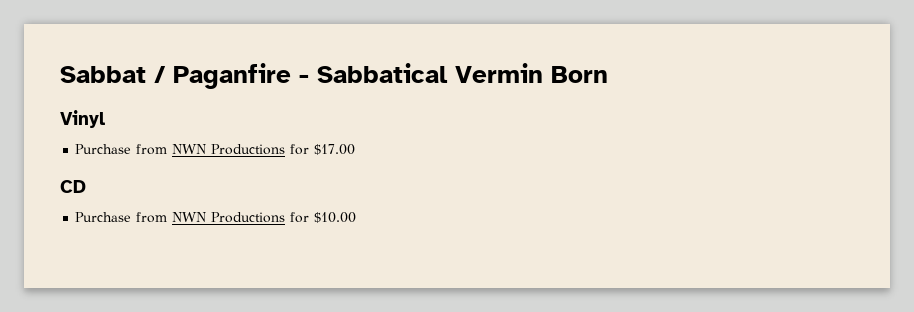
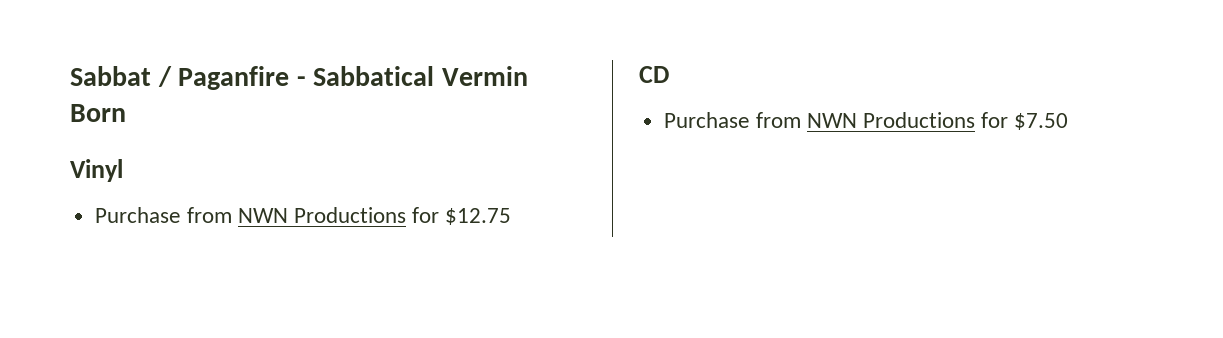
[314,144,356,155] $17.00 -> [445,208,512,225] $12.75
[314,212,357,223] $10.00 -> [1014,113,1069,130] $7.50

